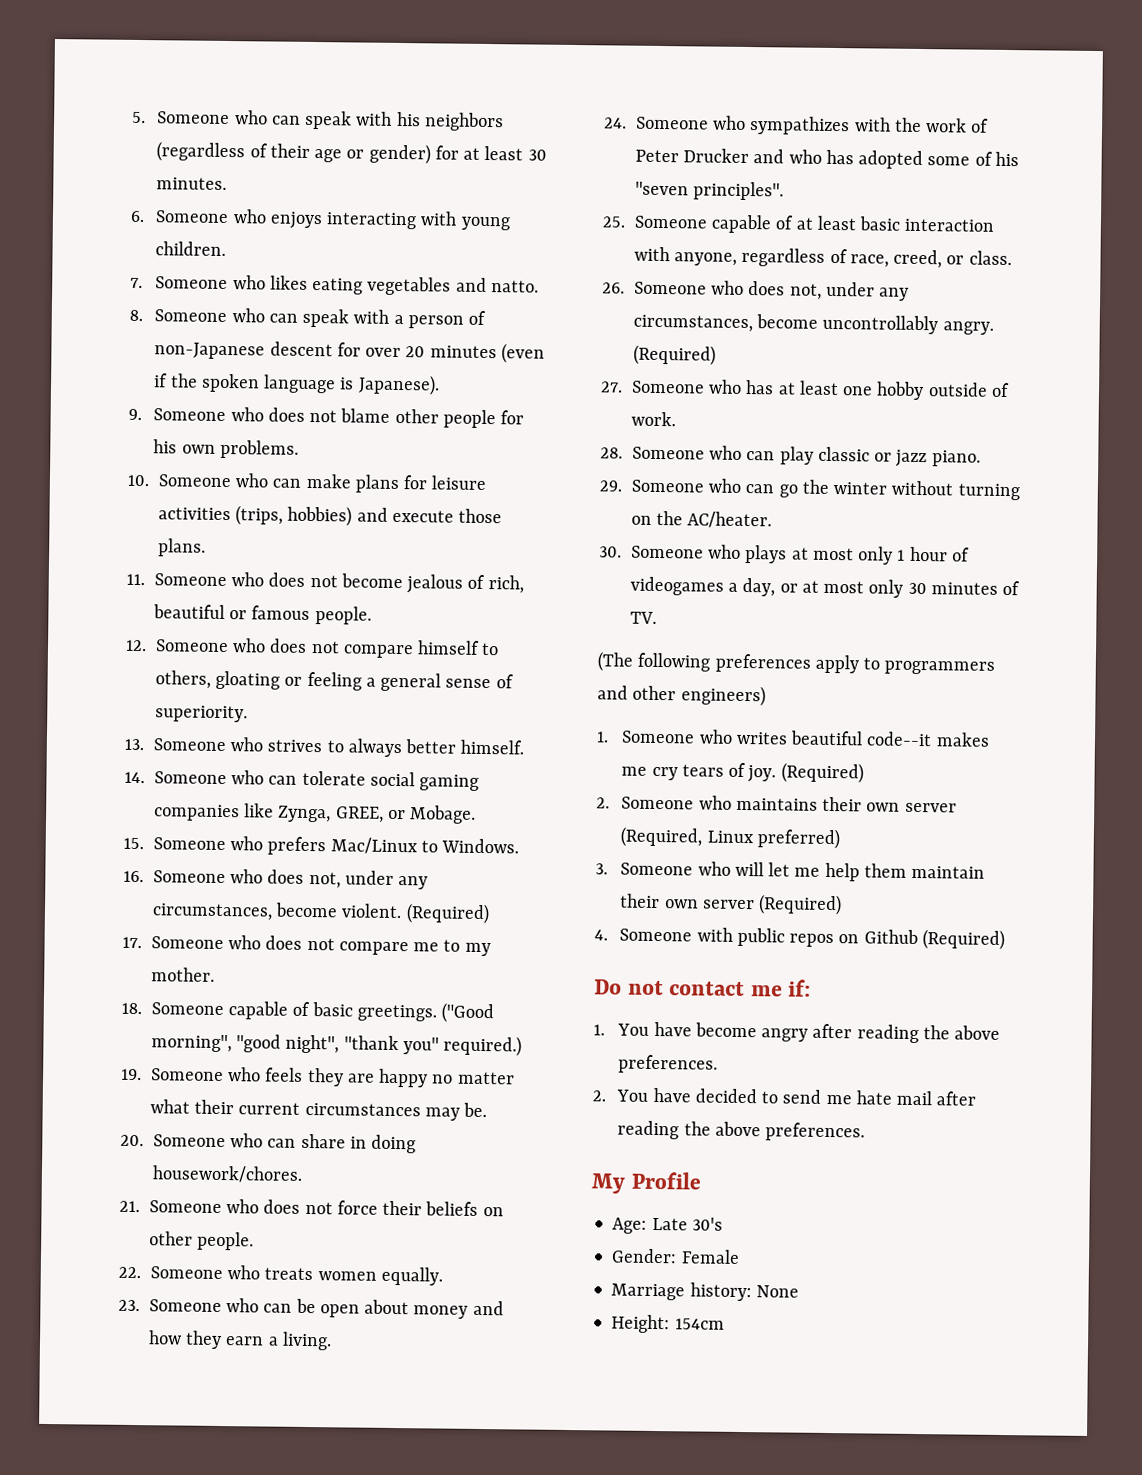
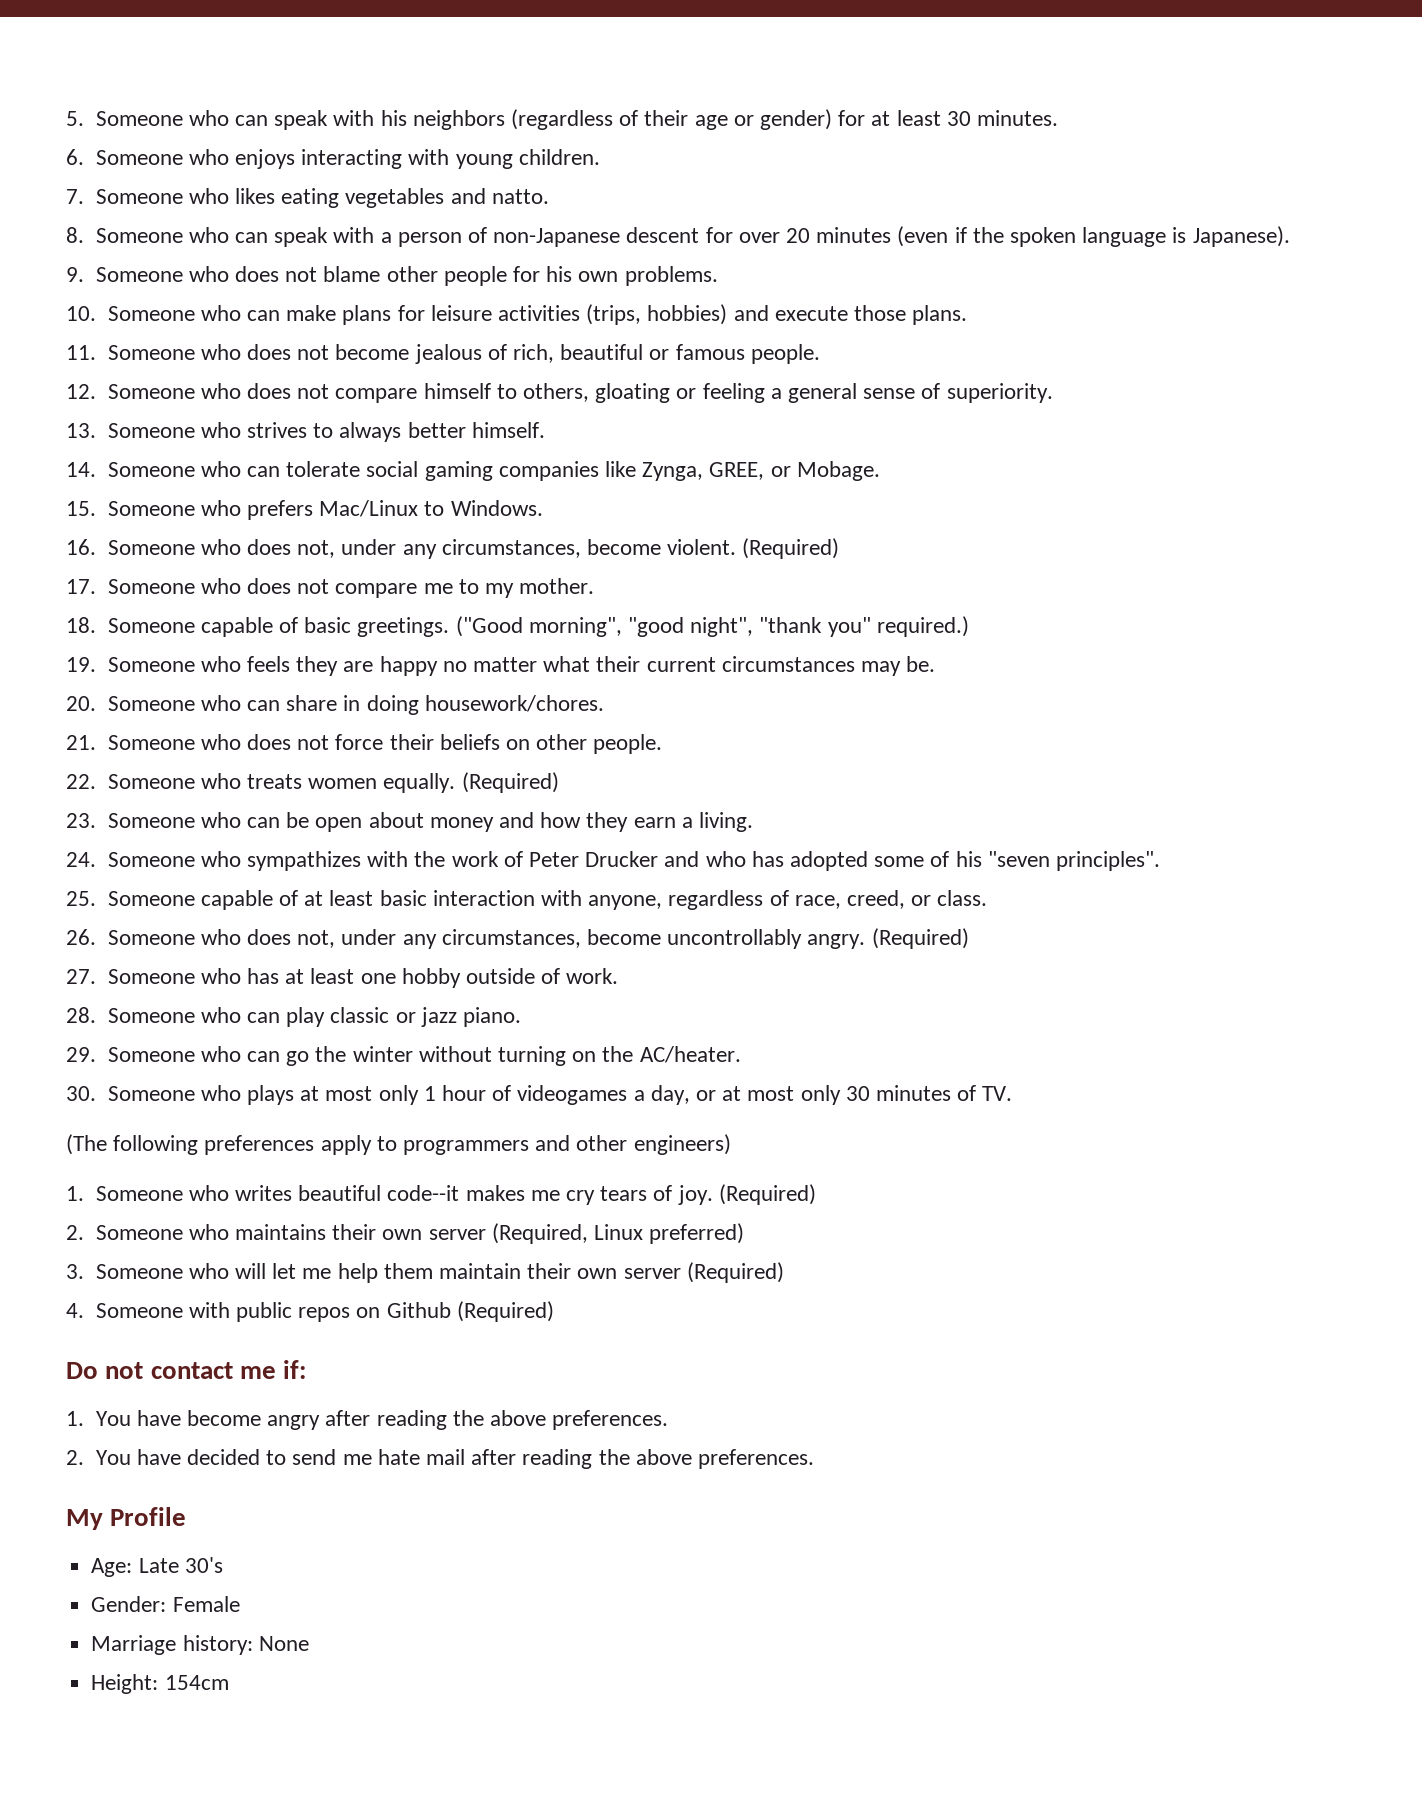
(443, 1276) none -> [461,772,559,793] (Required)

